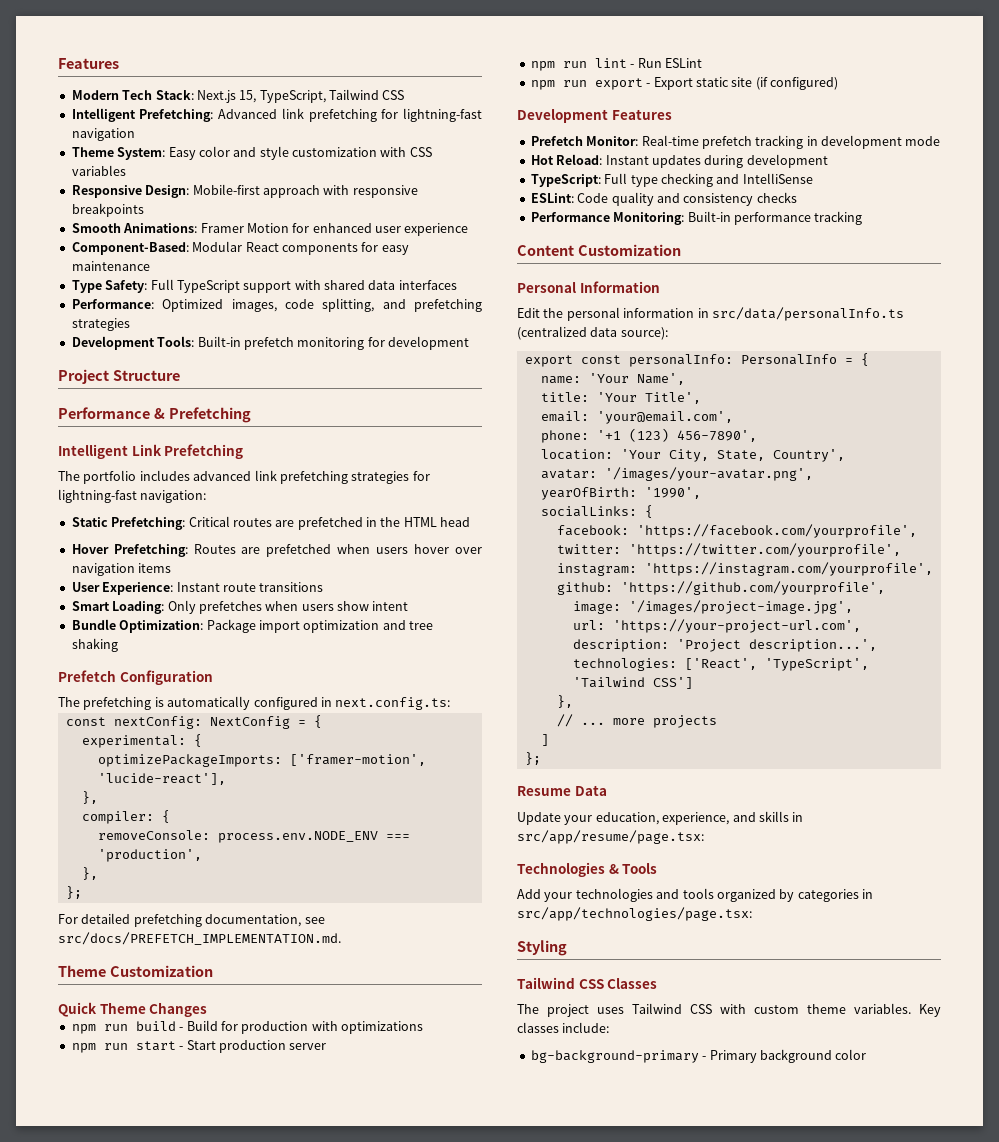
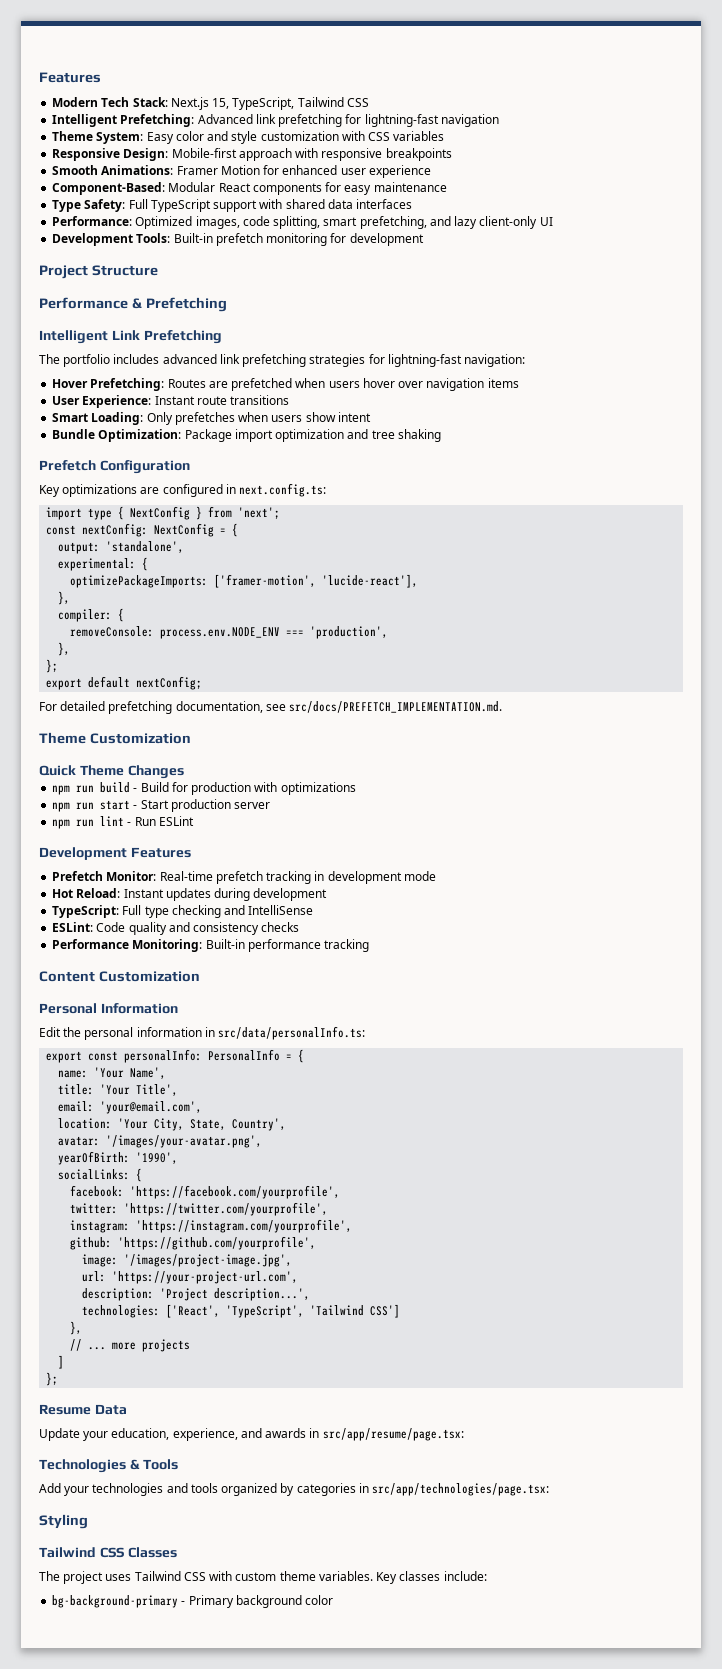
[382,299,482,312] [71,318,130,331] and prefetching strategies -> [323,216,553,229] smart prefetching, and lazy client-only UI
[71,516,471,530] // Static Prefetching: Critical routes are prefetched in the HTML head -> (526, 360) none
[58,696,251,710] The prefetching is automatically -> [39,484,160,497] Key optimizations are
(451, 703) none -> [46,506,281,520] // import type { NextConfig } from 'next';
(322, 721) none -> [58,541,185,554] // output: 'standalone',
(82, 892) none -> [46,676,203,690] // export default nextConfig;
[530,77,838,90] // npm run export - Export static site (if configured) -> (194, 821) none
[711,307,904,321] [517,326,668,340] src/data/personalInfo.ts (centralized data source): -> [218,1026,366,1040] src/data/personalInfo.ts:
[540,428,757,443] // phone: '+1 (123) 456-7890', -> (203, 1107) none
[758,811,789,822] skills -> [265,1428,307,1438] awards

